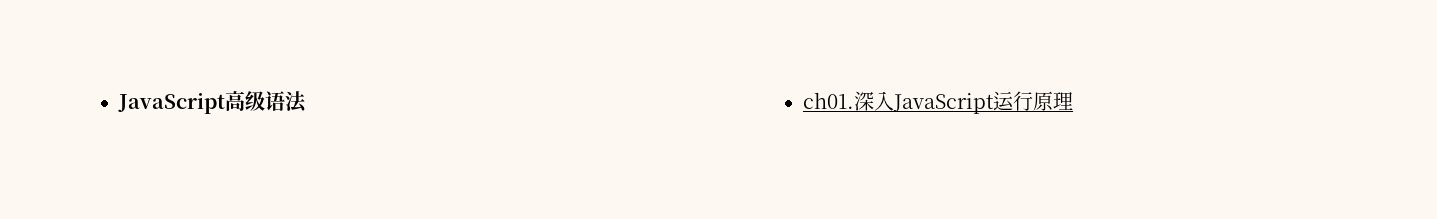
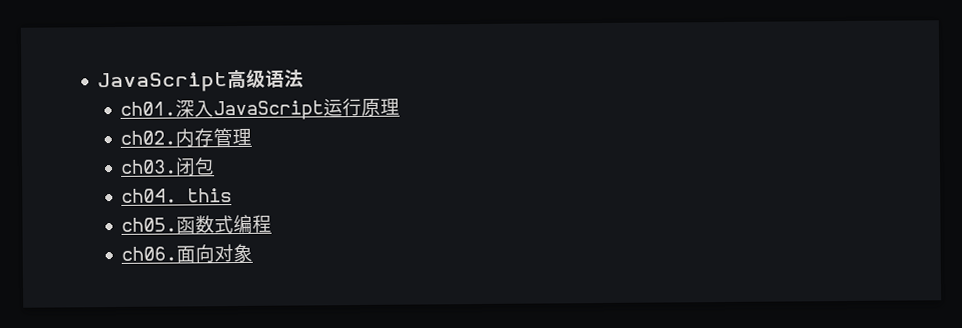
(1073, 101) none -> [120,128,253,148] [120,157,216,177] [121,188,233,203] [121,214,273,234] [121,243,254,263] // ch02.内存管理 // ch03.闭包 // ch04. this // ch05.函数式编程 // ch06.面向对象

